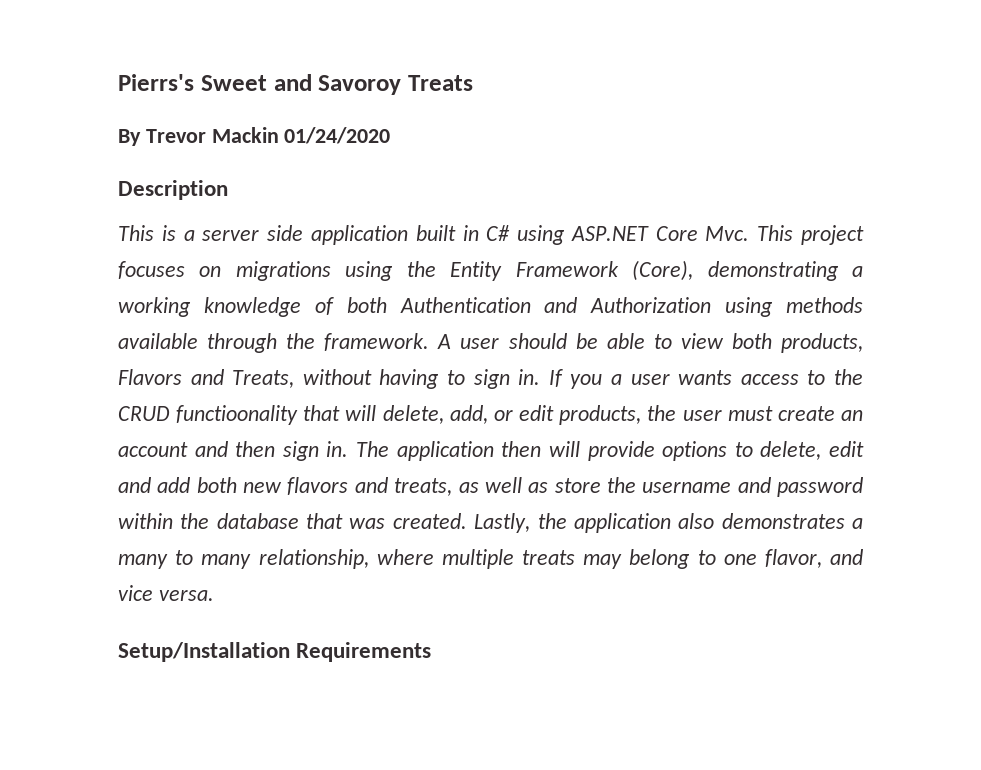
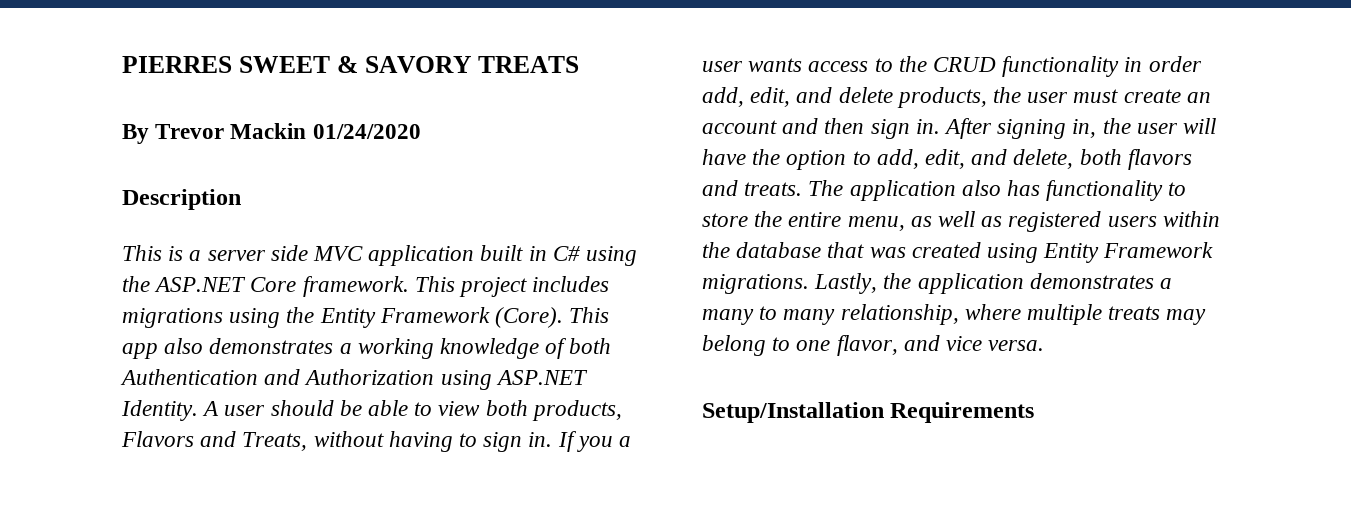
[118,74,473,95] Pierrs's Sweet and Savoroy Treats -> [122,56,579,73] PIERRES SWEET & SAVORY TREATS
(304, 233) none -> [313,246,364,261] MVC
(566, 235) none -> [122,276,150,292] the
[705,226,750,241] Mvc. -> [302,276,409,297] framework.
[118,261,222,279] focuses on -> [532,276,610,292] includes
[632,260,839,281] (Core), demonstrating -> [495,307,610,328] [122,338,334,359] (Core). This app also demonstrates
[786,297,863,313] [118,333,430,353] methods available through the framework. -> [495,370,588,385] [121,400,198,421] ASP.NET Identity.
[176,405,555,425] functioonality that will delete, add, or edit -> [1002,56,1202,77] [702,87,893,107] functionality in order add, edit, and delete
[356,441,865,461] [118,477,863,497] The application then will provide options to delete, edit and add both new flavors and treats, as well as store the username and password -> [944,118,1217,139] [702,149,1192,170] [702,180,1187,201] [702,211,1157,232] After signing in, the user will have the option to add, edit, and delete, both flavors and treats. The application also has functionality to store the entire menu, as well as registered users
[392,513,467,529] created. -> [911,242,1214,263] [702,274,809,294] created using Entity Framework migrations.
[678,513,715,529] also -> (1024, 283) none

